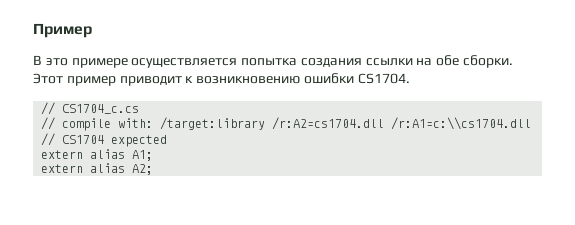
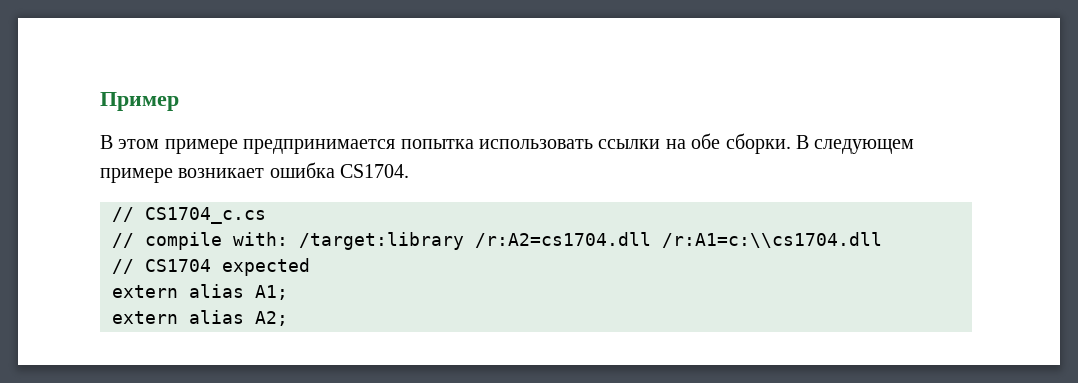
[45,55,514,68] [33,73,354,86] это примере осуществляется попытка создания ссылки на обе сборки. Этот пример приводит к возникновению ошибки -> [118,133,915,154] [100,162,335,183] этом примере предпринимается попытка использовать ссылки на обе сборки. В следующем примере возникает ошибка

